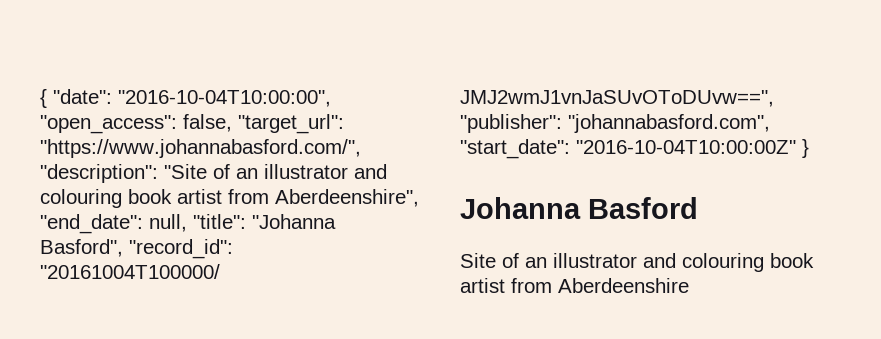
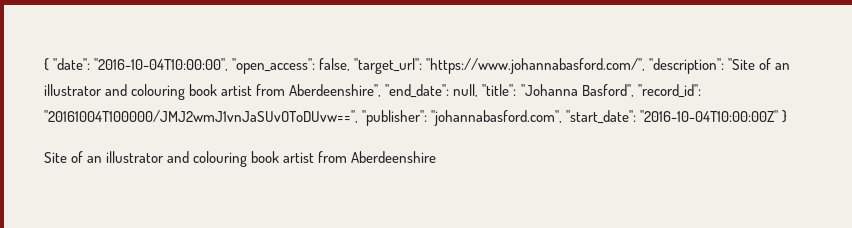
[460,197,698,219] // Johanna Basford -> (788, 116) none

